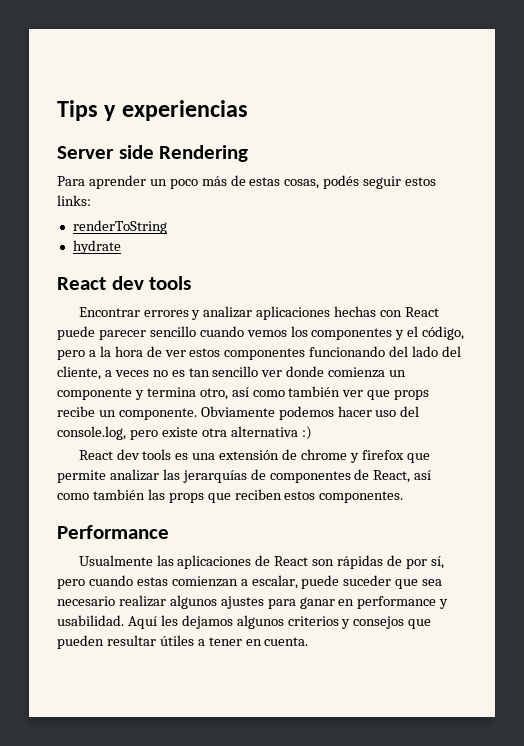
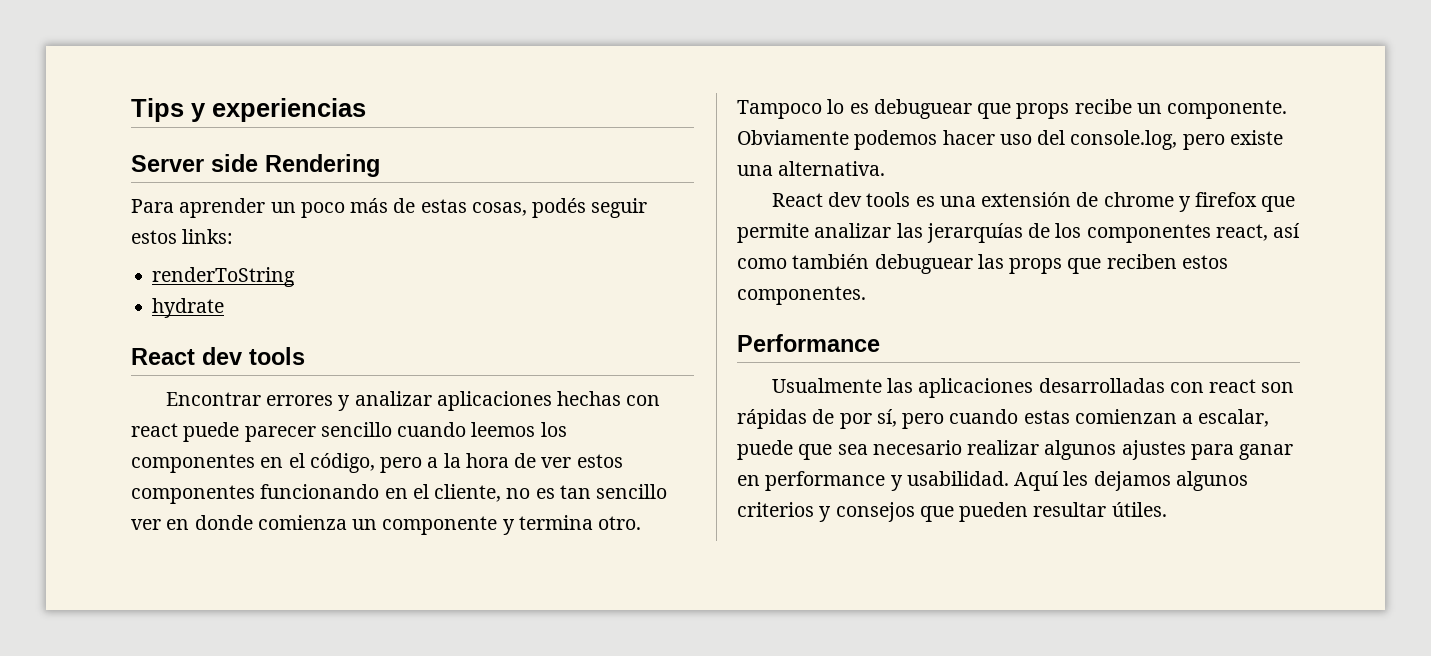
[405,307,440,317] React -> [131,423,178,437] react
[246,326,405,340] vemos los componentes y -> [471,422,567,437] [131,454,284,473] leemos los componentes en
[389,346,462,357] [57,366,149,380] del lado del cliente, a veces -> [384,484,502,502] en el cliente,
(283, 373) none -> [166,519,190,530] en
[199,386,364,400] otro, así como también ver -> [598,516,642,530] [737,99,972,119] otro. Tampoco lo es debuguear
[201,426,312,440] otra alternativa :) -> [737,161,886,176] una alternativa.
[269,469,432,483] [57,489,145,500] componentes de React, así como también -> [1055,223,1301,243] [737,254,973,274] los componentes react, así como también debuguear
[255,555,309,566] de React -> [1038,378,1257,393] desarrolladas con react
[343,575,392,586] suceder -> (793, 450) none
[159,635,309,646] útiles a tener en cuenta. -> [1111,502,1167,517] útiles.

